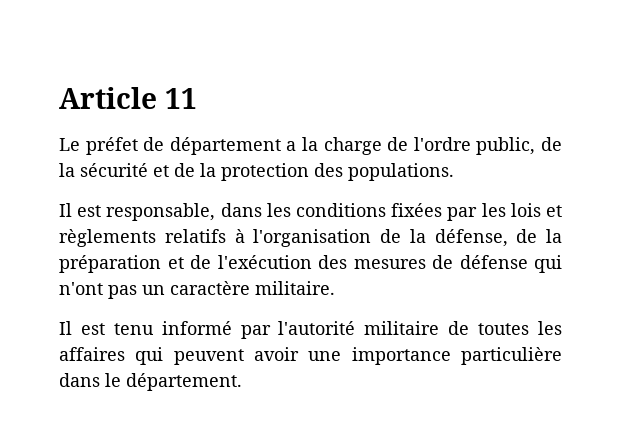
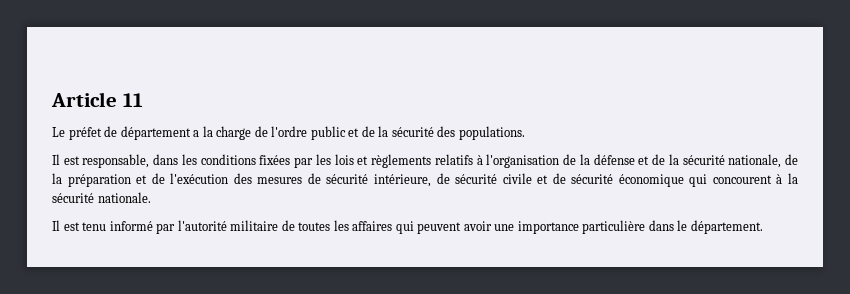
[476,137,563,155] [59,163,309,181] public, de la sécurité et de la protection -> [310,126,434,140] public et de la sécurité
[434,229,508,247] défense, -> [593,154,782,168] défense et de la sécurité nationale,
[459,255,562,273] [59,281,335,299] défense qui n'ont pas un caractère militaire. -> [326,173,798,187] [52,192,151,203] sécurité intérieure, de sécurité civile et de sécurité économique qui concourent à la sécurité nationale.

